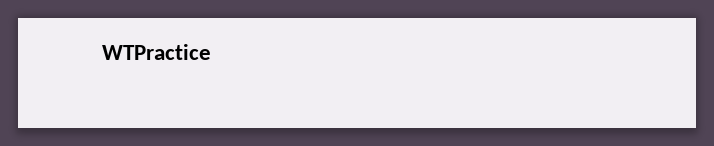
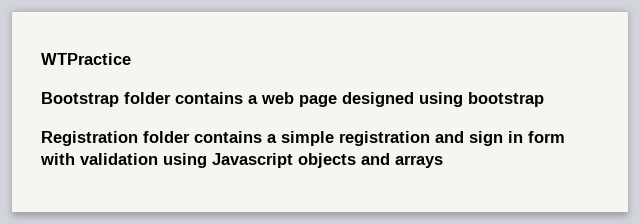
(211, 52) none -> [41,92,544,107] [41,131,565,146] [40,153,443,168] // Bootstrap folder contains a web page designed using bootstrap // Registration folder contains a simple registration and sign in form with validation using Javascript objects and arrays

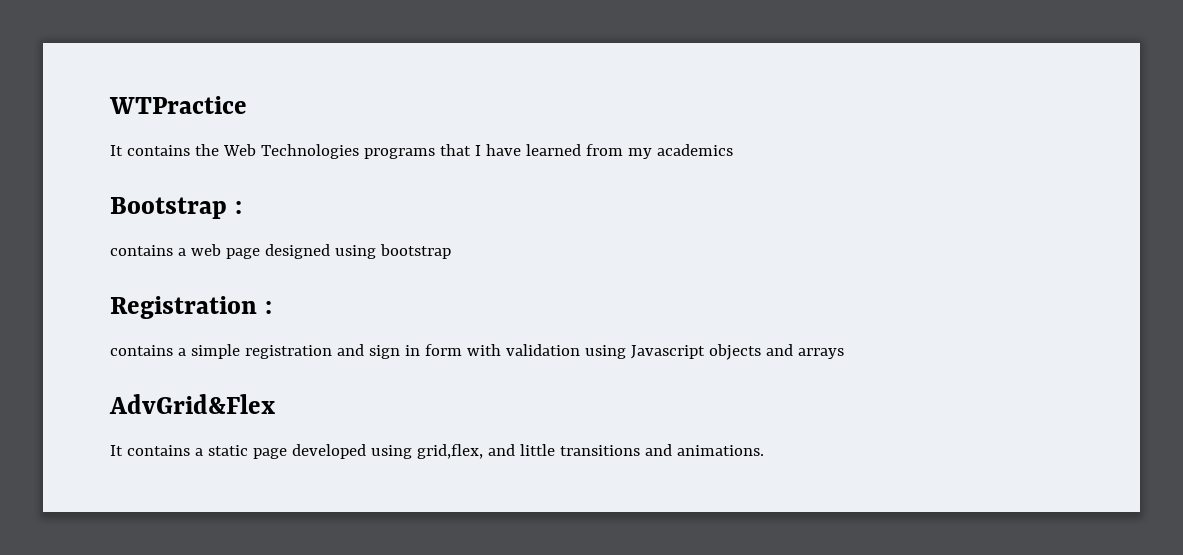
(131, 59) none -> [110,144,733,159] // It contains the Web Technologies programs that I have learned from my academics
[124,92,171,104] folder -> [234,201,242,214] : //
[143,131,190,143] folder -> [264,301,272,314] : //
(443, 161) none -> [109,394,275,414] [110,444,764,459] // AdvGrid&Flex // It contains a static page developed using grid,flex, and little transitions and animations.

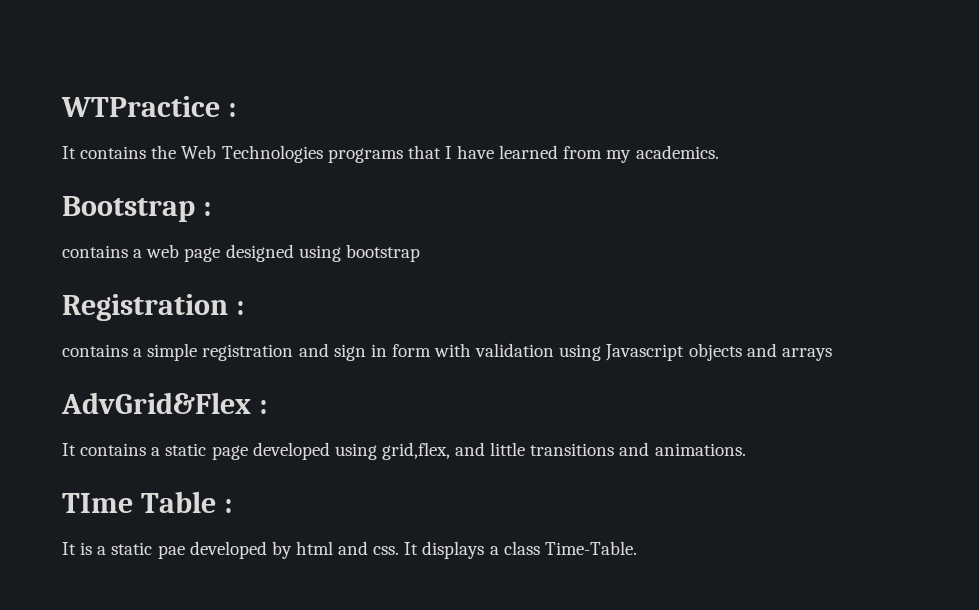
(247, 105) none -> [227,103,236,117] :
[656,144,733,156] academics -> [635,145,719,159] academics.
(275, 404) none -> [258,400,267,414] :
(764, 450) none -> [62,491,232,513] [62,541,637,559] // TIme Table : // It is a static pae developed by html and css. It displays a class Time-Table.

